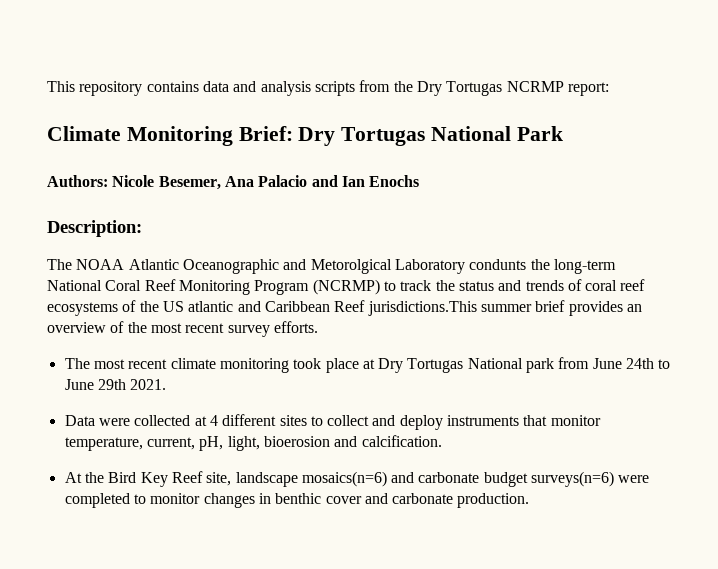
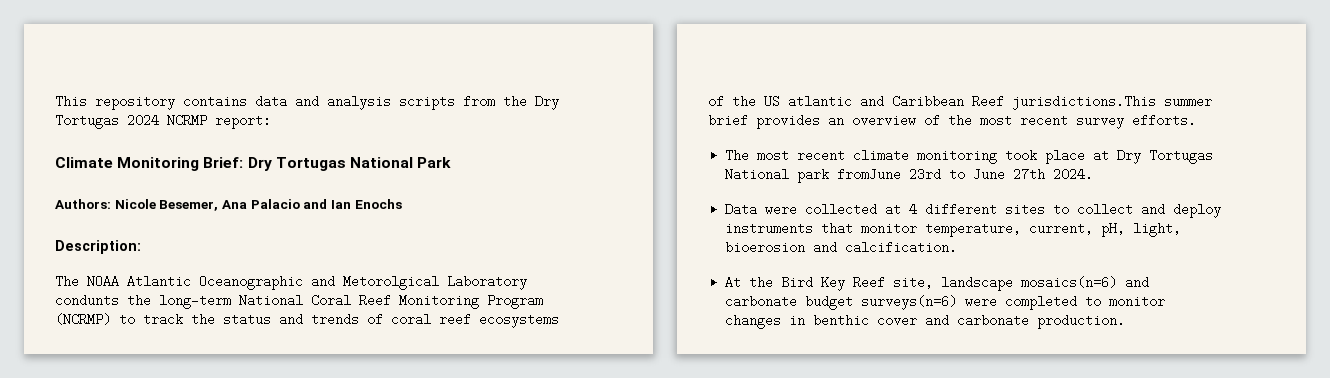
(503, 88) none -> [127,114,159,127] 2024
[558,357,671,369] [64,379,167,390] from June 24th to June 29th 2021. -> [837,168,1094,181] fromJune 23rd to June 27th 2024.

